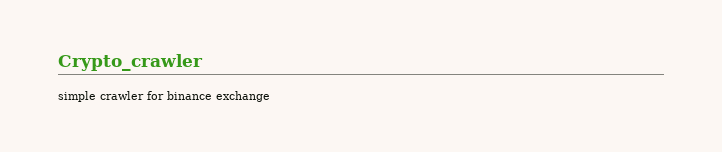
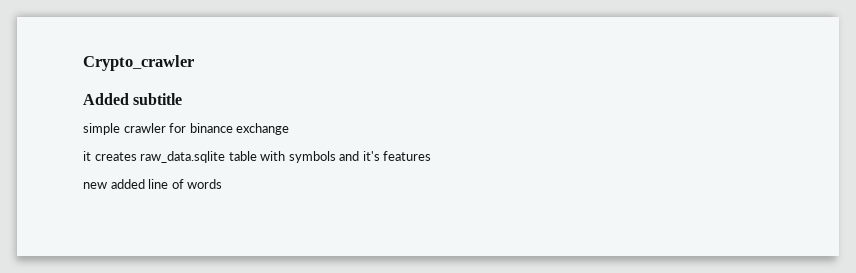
(203, 62) none -> [83,93,183,105] // Added subtitle
(270, 96) none -> [83,151,432,163] [83,179,223,189] // it creates raw_data.sqlite table with symbols and it's features // new added line of words

